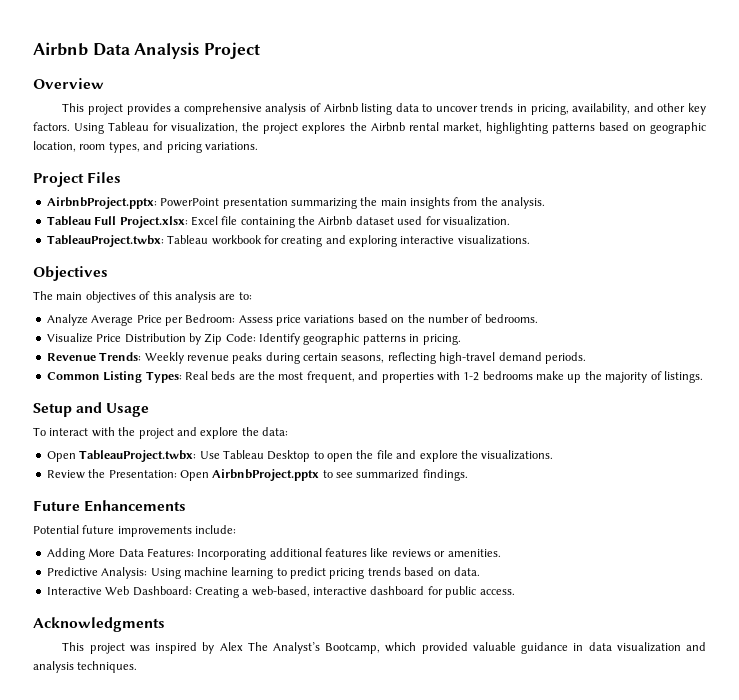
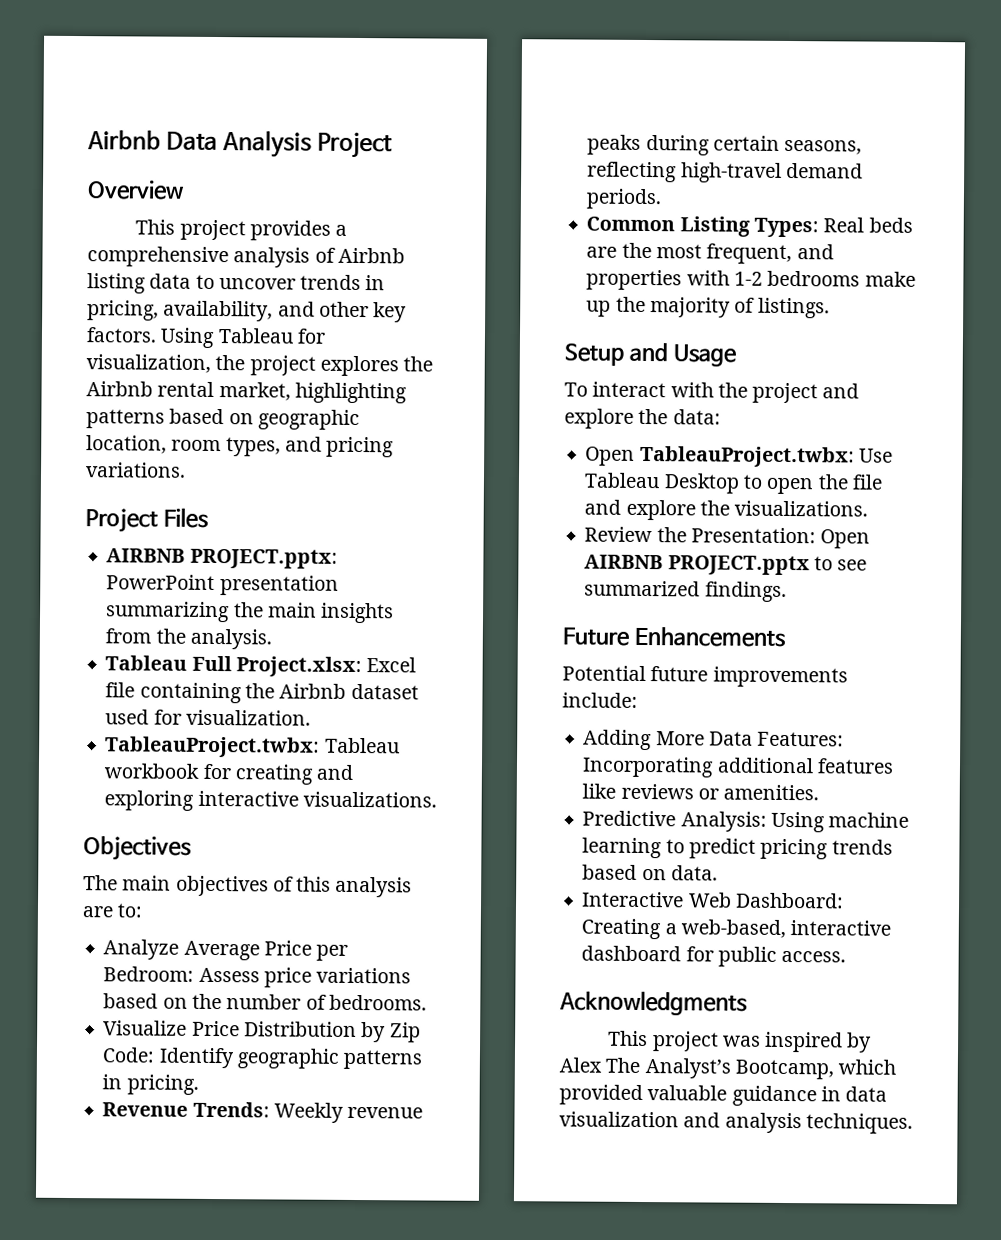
[46,197,157,209] AirbnbProject.pptx: -> [106,548,338,569] AIRBNB PROJECT.pptx:
[212,469,320,481] AirbnbProject.pptx -> [584,554,810,576] AIRBNB PROJECT.pptx

